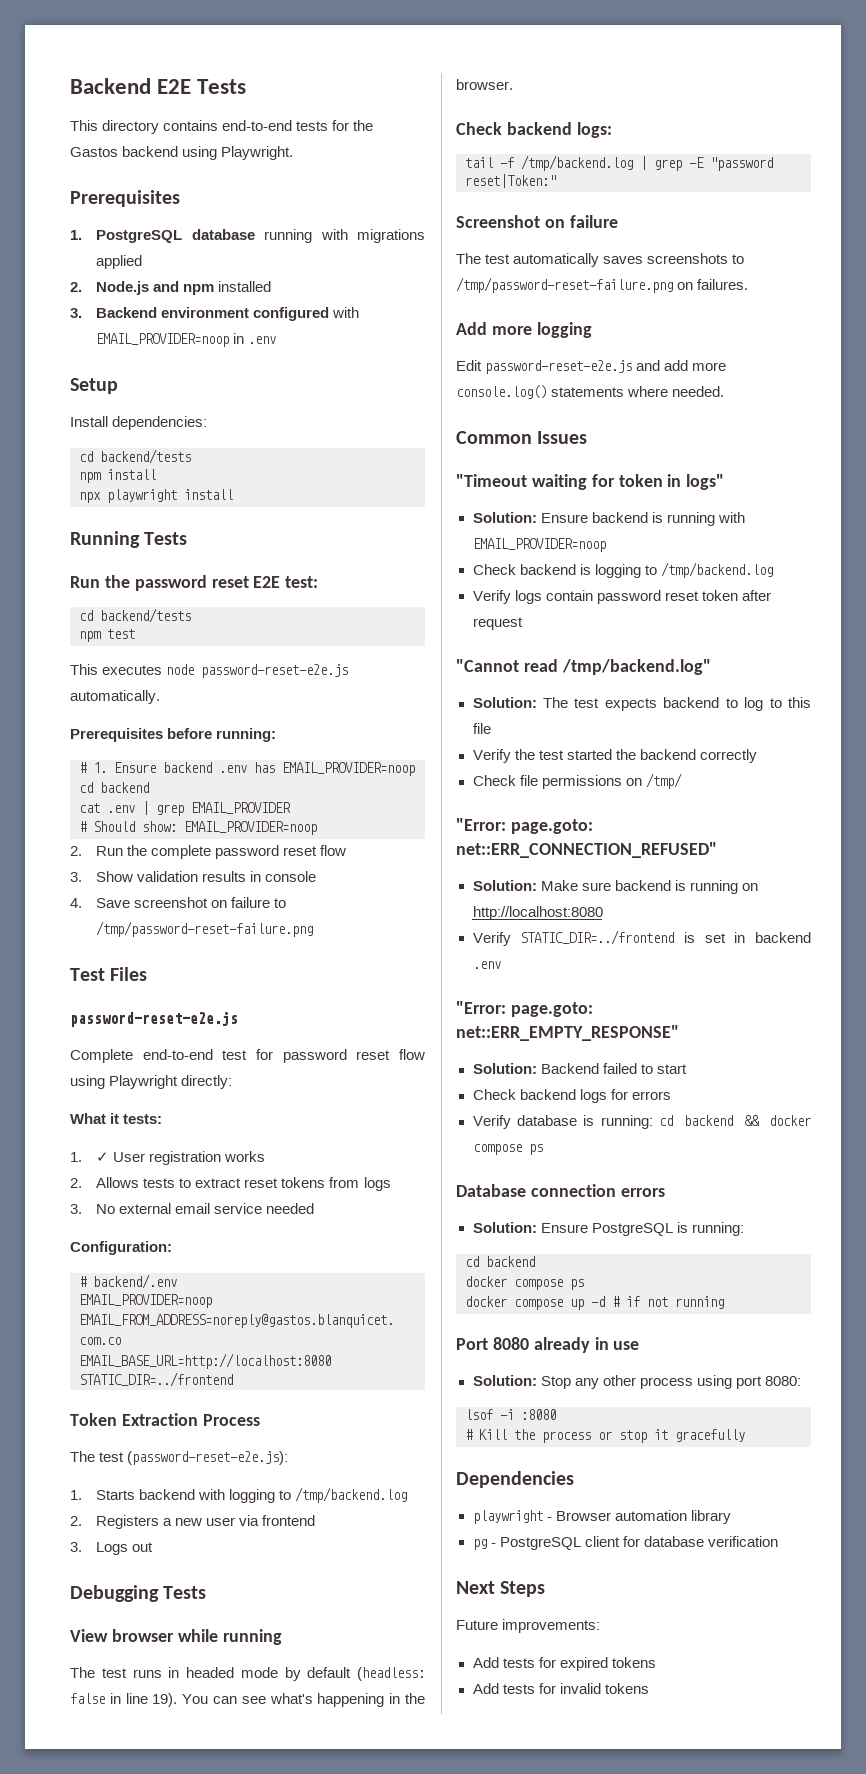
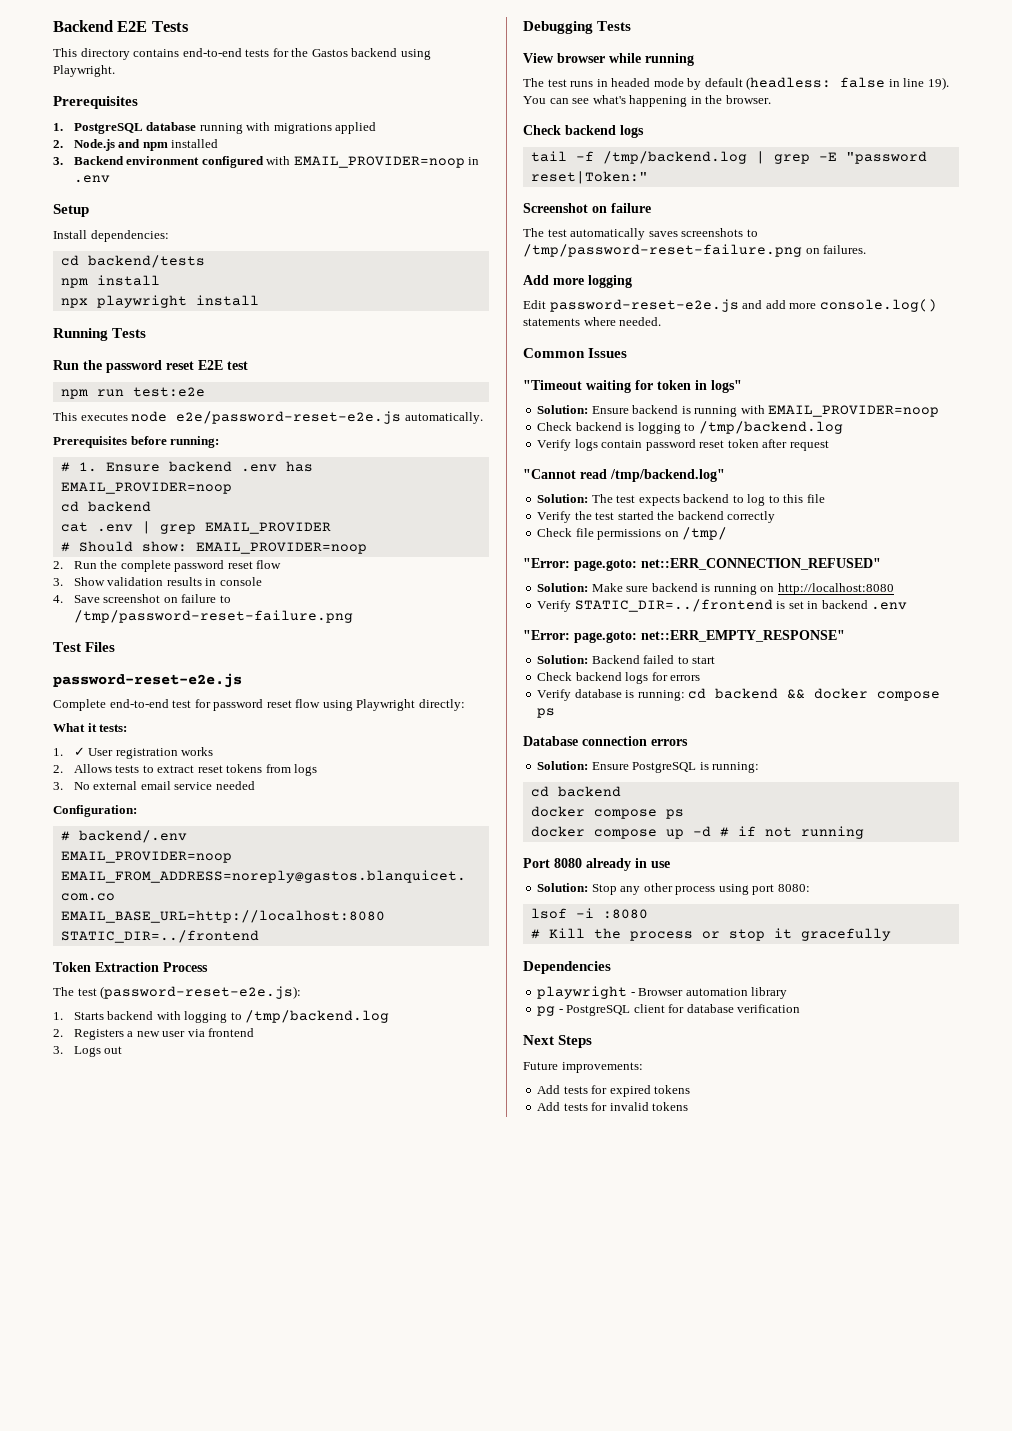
[285,576,319,588] [79,608,191,623] [79,629,135,642] test: // cd backend/tests // npm test -> [227,361,248,370] [60,387,205,399] test // npm run test:e2e
[201,664,349,678] password-reset-e2e.js -> [176,411,402,424] e2e/password-reset-e2e.js
[576,122,612,138] logs: -> [620,125,644,138] logs

